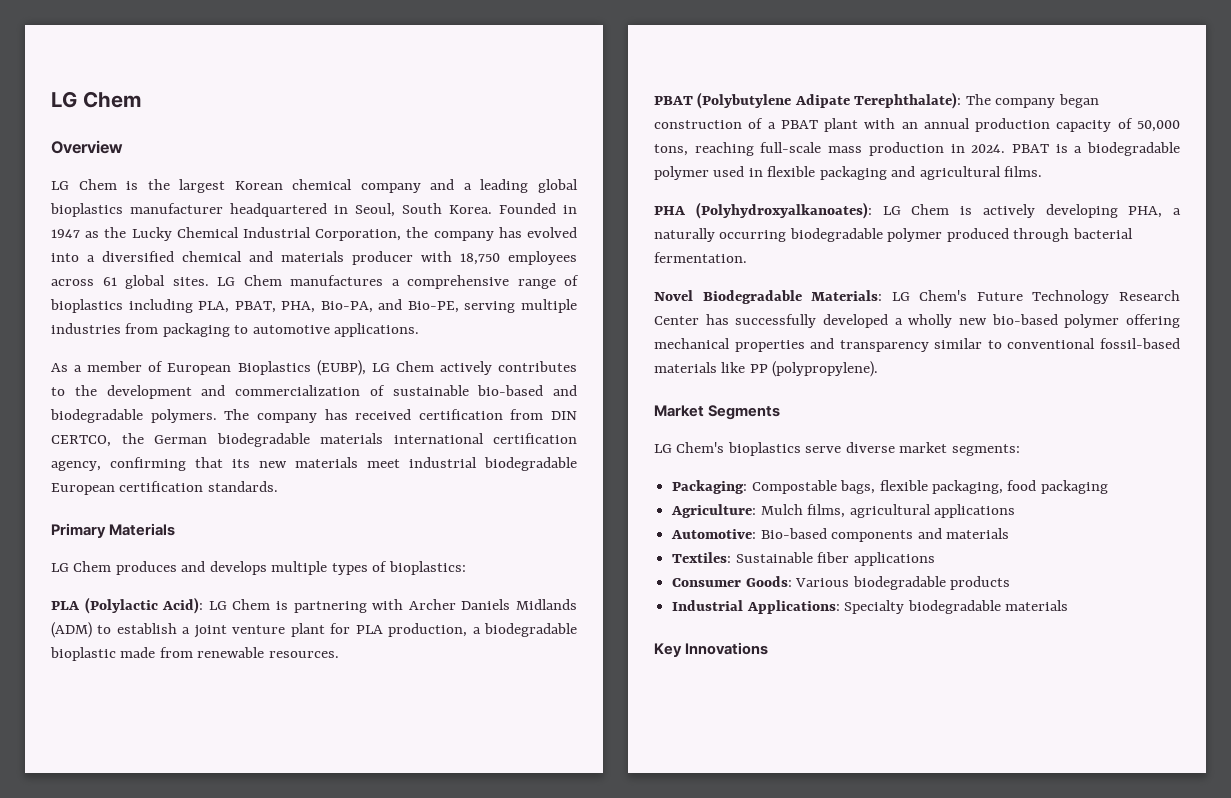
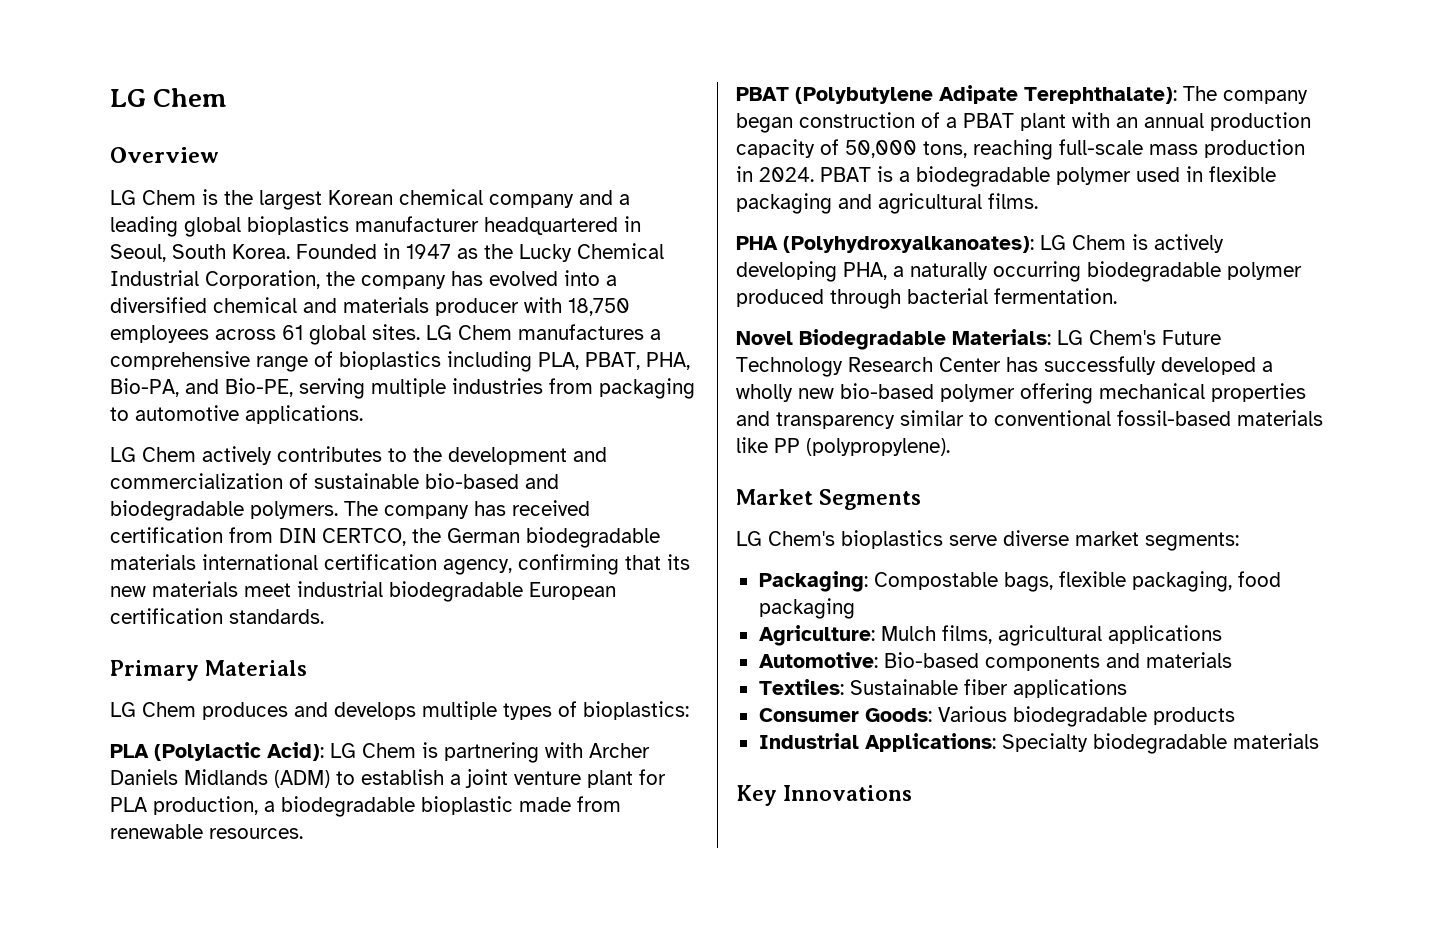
[51,360,366,376] As a member of European Bioplastics (EUBP), -> (363, 414) none

